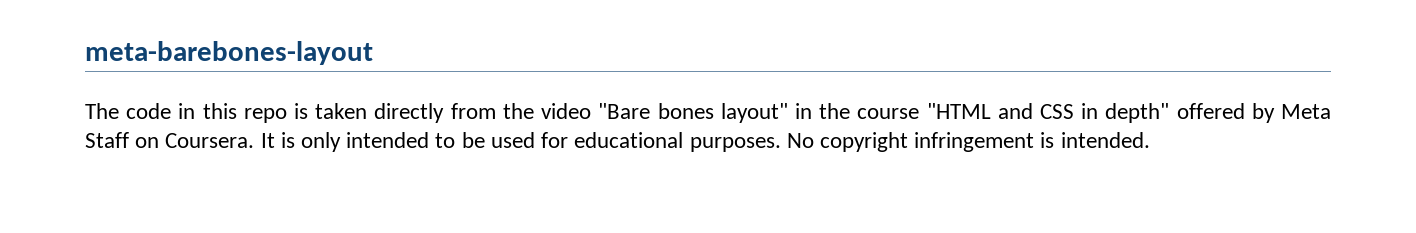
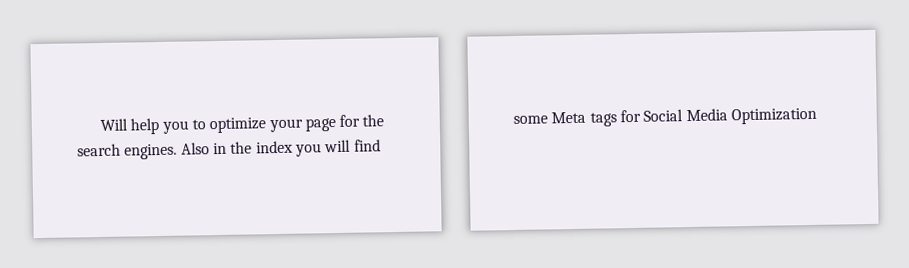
[85,41,373,65] [85,103,1332,123] [85,132,1150,152] meta-barebones-layout // The code in this repo is taken directly from the video "Bare bones layout" in the course "HTML and CSS in depth" offered by Meta Staff on Coursera. It is only intended to be used for educational purposes. No copyright infringement is intended. -> [99,114,385,135] [77,139,381,160] [513,107,817,127] Will help you to optimize your page for the search engines. Also in the index you will find some Meta tags for Social Media Optimization

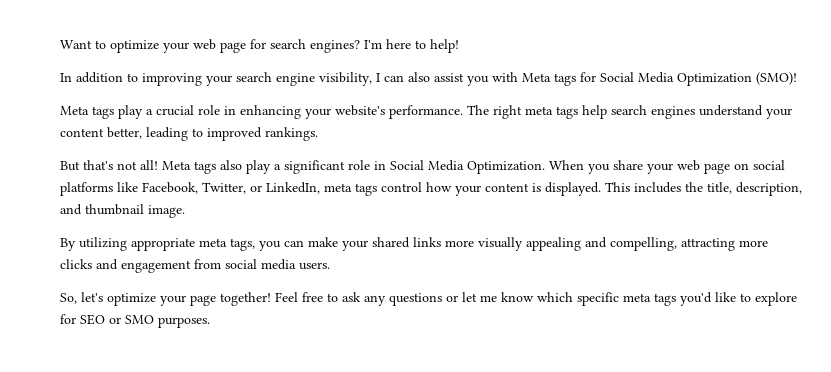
[99,117,189,135] Will help you -> [60,40,92,49] Want
(303, 125) none -> [193,39,216,50] web
[362,114,385,127] [77,139,381,160] [513,115,548,124] the search engines. Also in the index you will find some -> [270,39,459,53] [60,72,518,86] search engines? I'm here to help! // In addition to improving your search engine visibility, I can also assist you with
(817, 116) none -> [756,72,797,85] [60,105,792,119] [60,127,318,141] [60,160,785,174] [60,182,802,196] [60,204,185,218] [60,237,768,251] [60,259,330,273] [60,292,797,306] [60,314,210,328] (SMO)! // Meta tags play a crucial role in enhancing your website's performance. The right meta tags help search engines understand your content better, leading to improved rankings. // But that's not all! Meta tags also play a significant role in Social Media Optimization. When you share your web page on social platforms like Facebook, Twitter, or LinkedIn, meta tags control how your content is displayed. This includes the title, description, and thumbnail image. // By utilizing appropriate meta tags, you can make your shared links more visually appealing and compelling, attracting more clicks and engagement from social media users. // So, let's optimize your page together! Feel free to ask any questions or let me know which specific meta tags you'd like to explore for SEO or SMO purposes.

